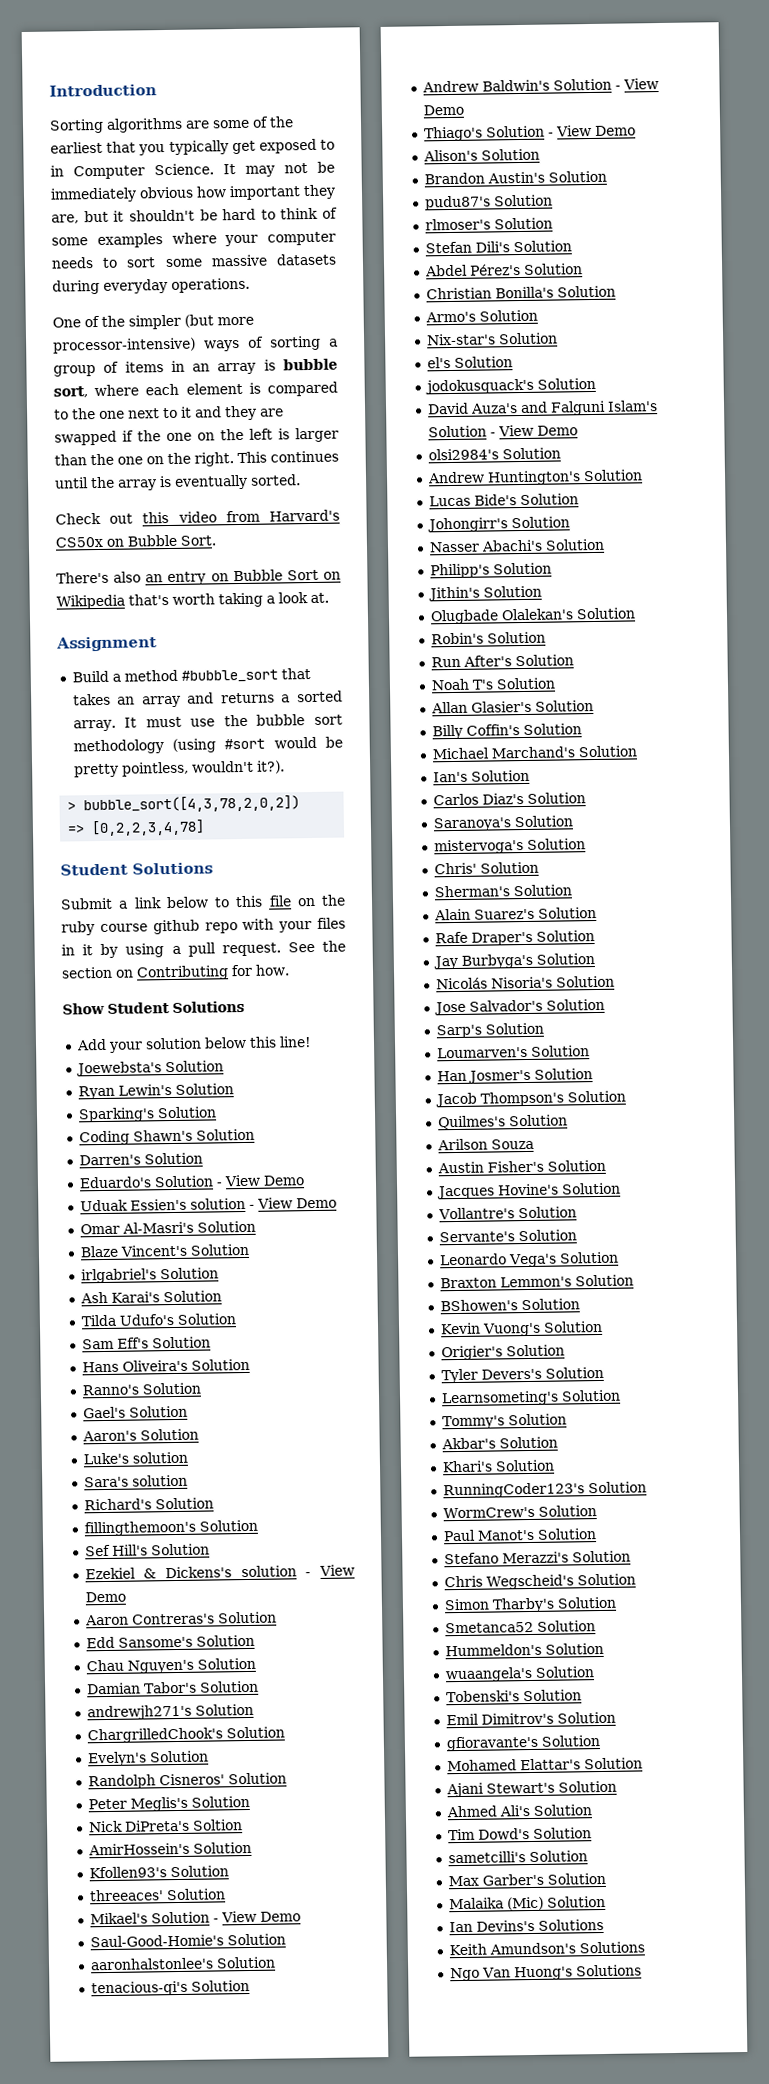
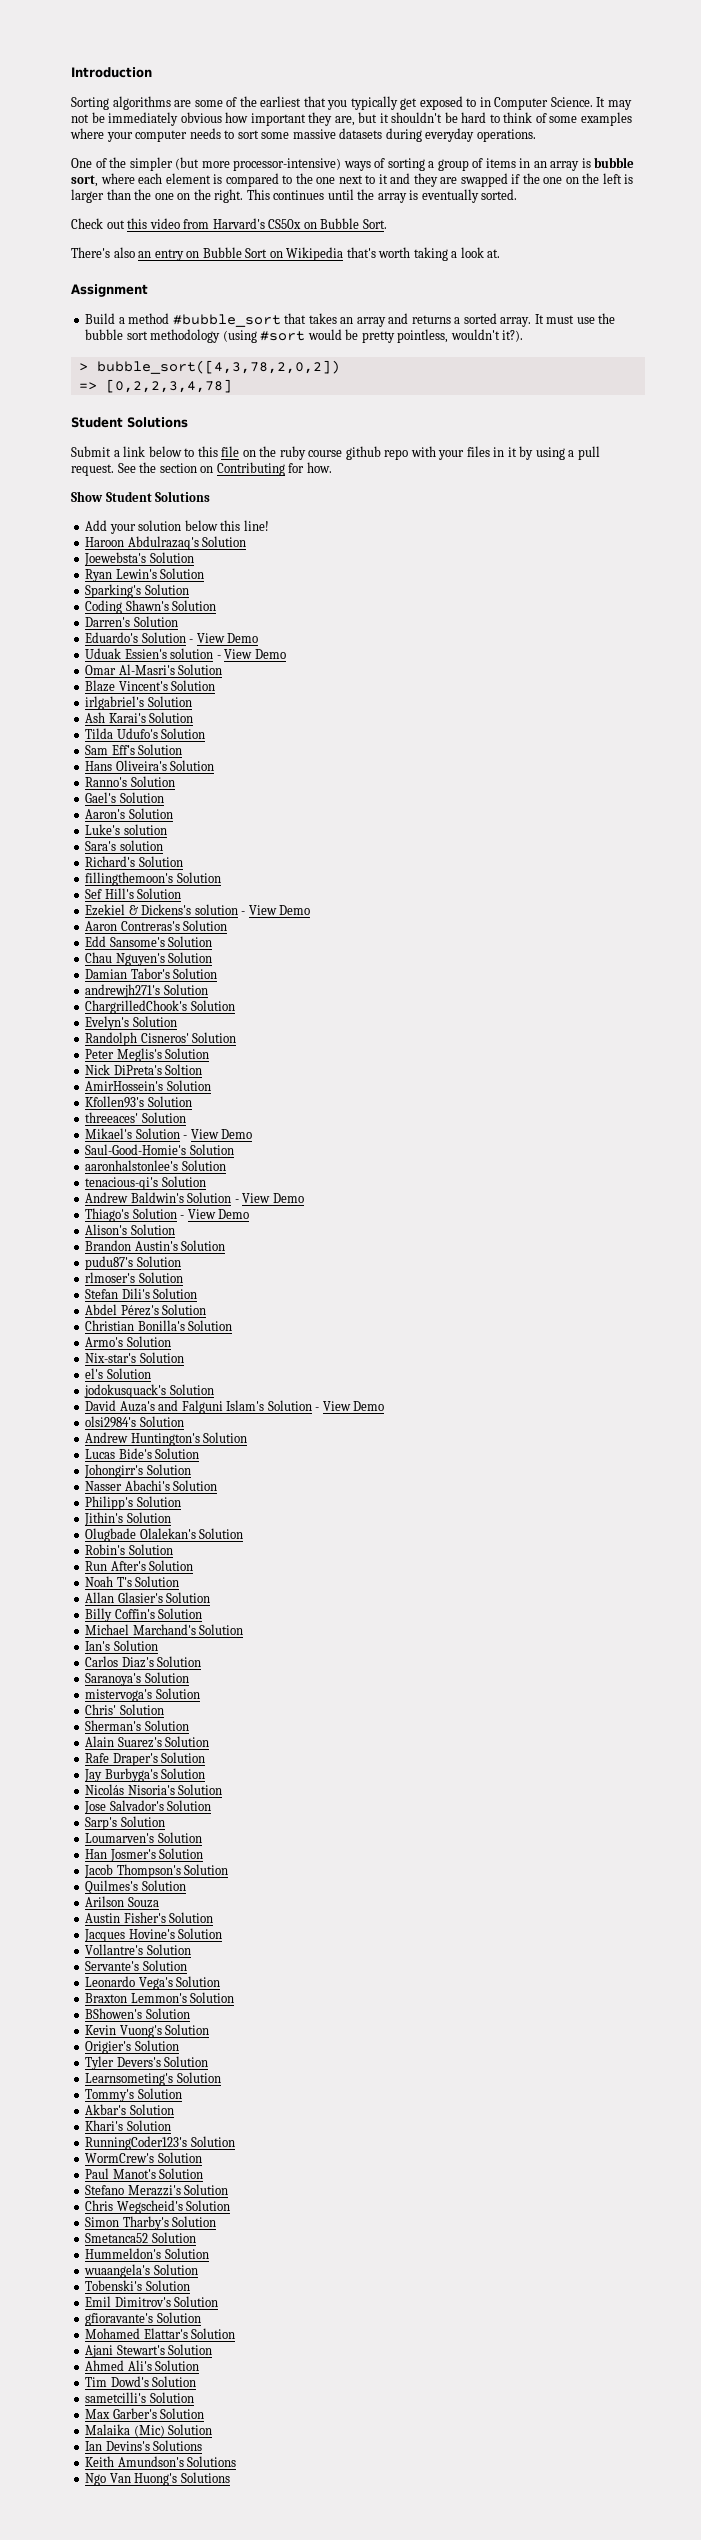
(312, 1042) none -> [85,536,247,550] // Haroon Abdulrazaq's Solution

